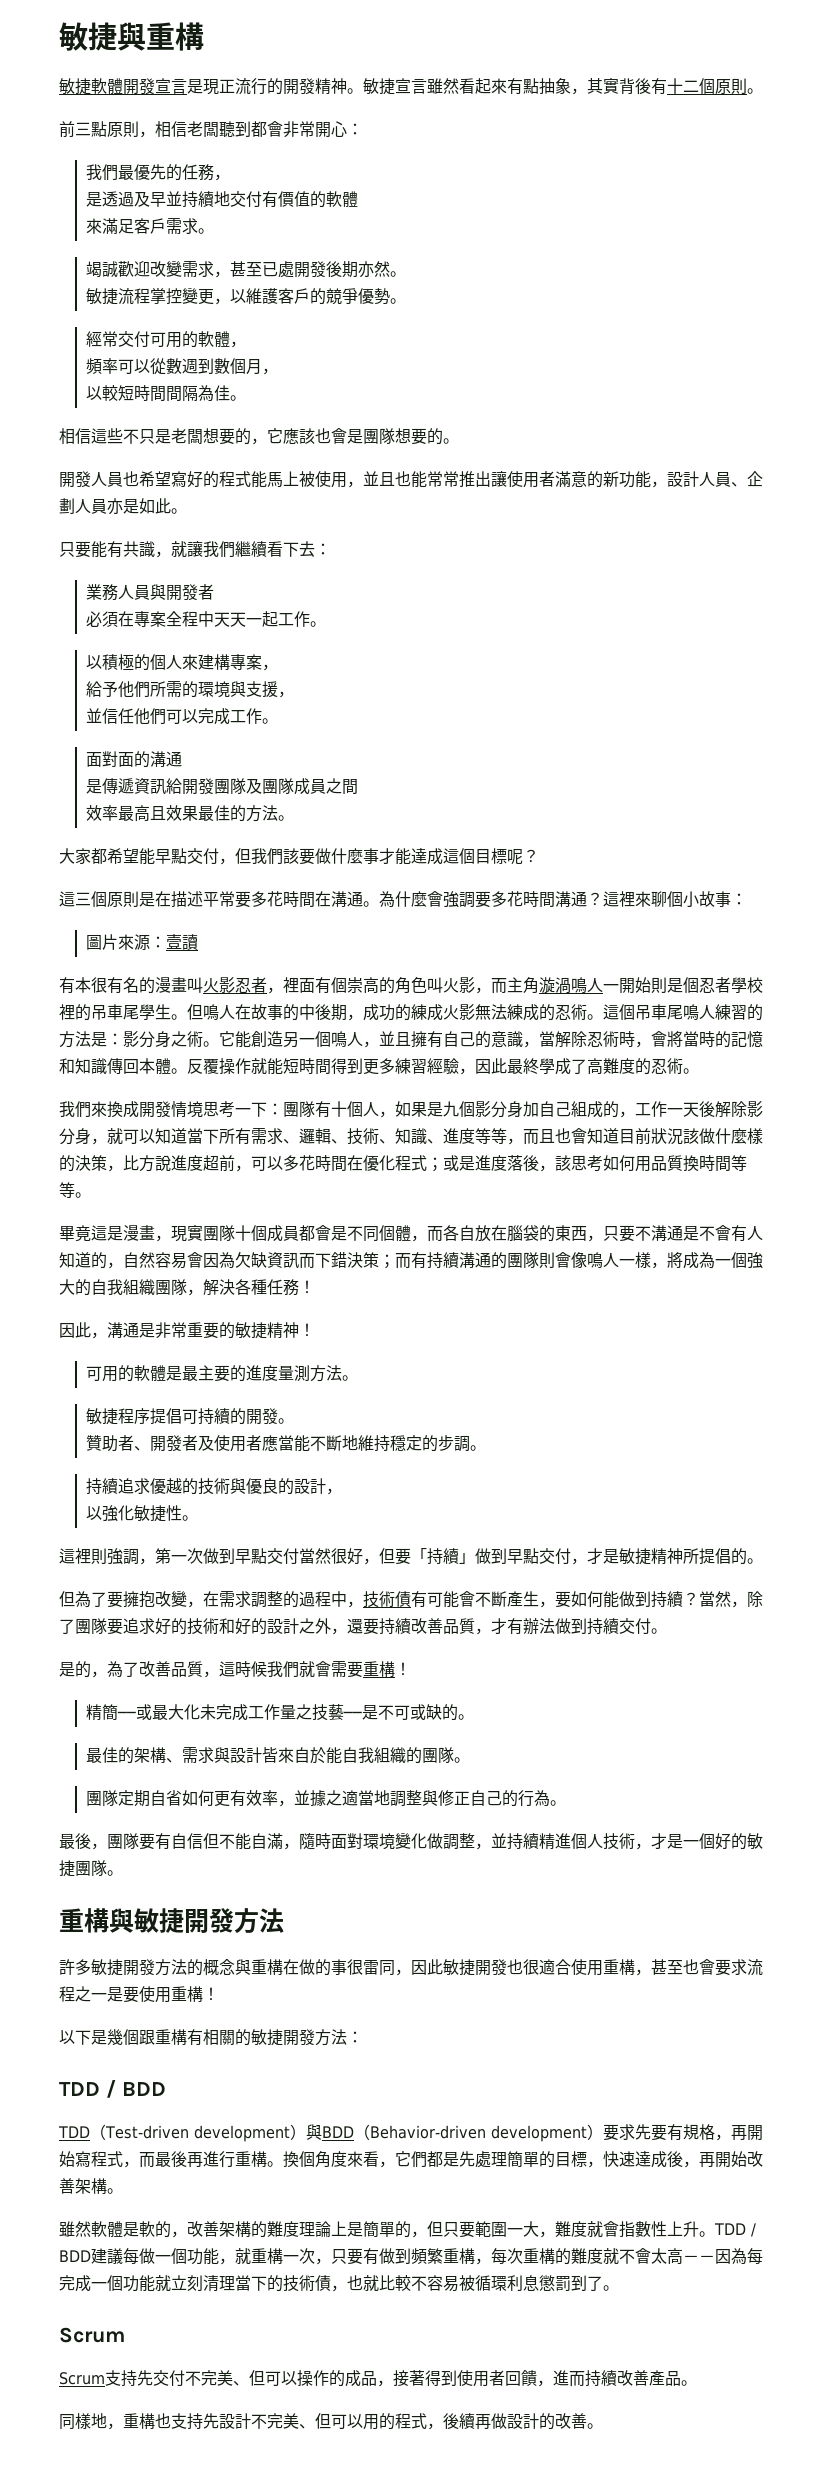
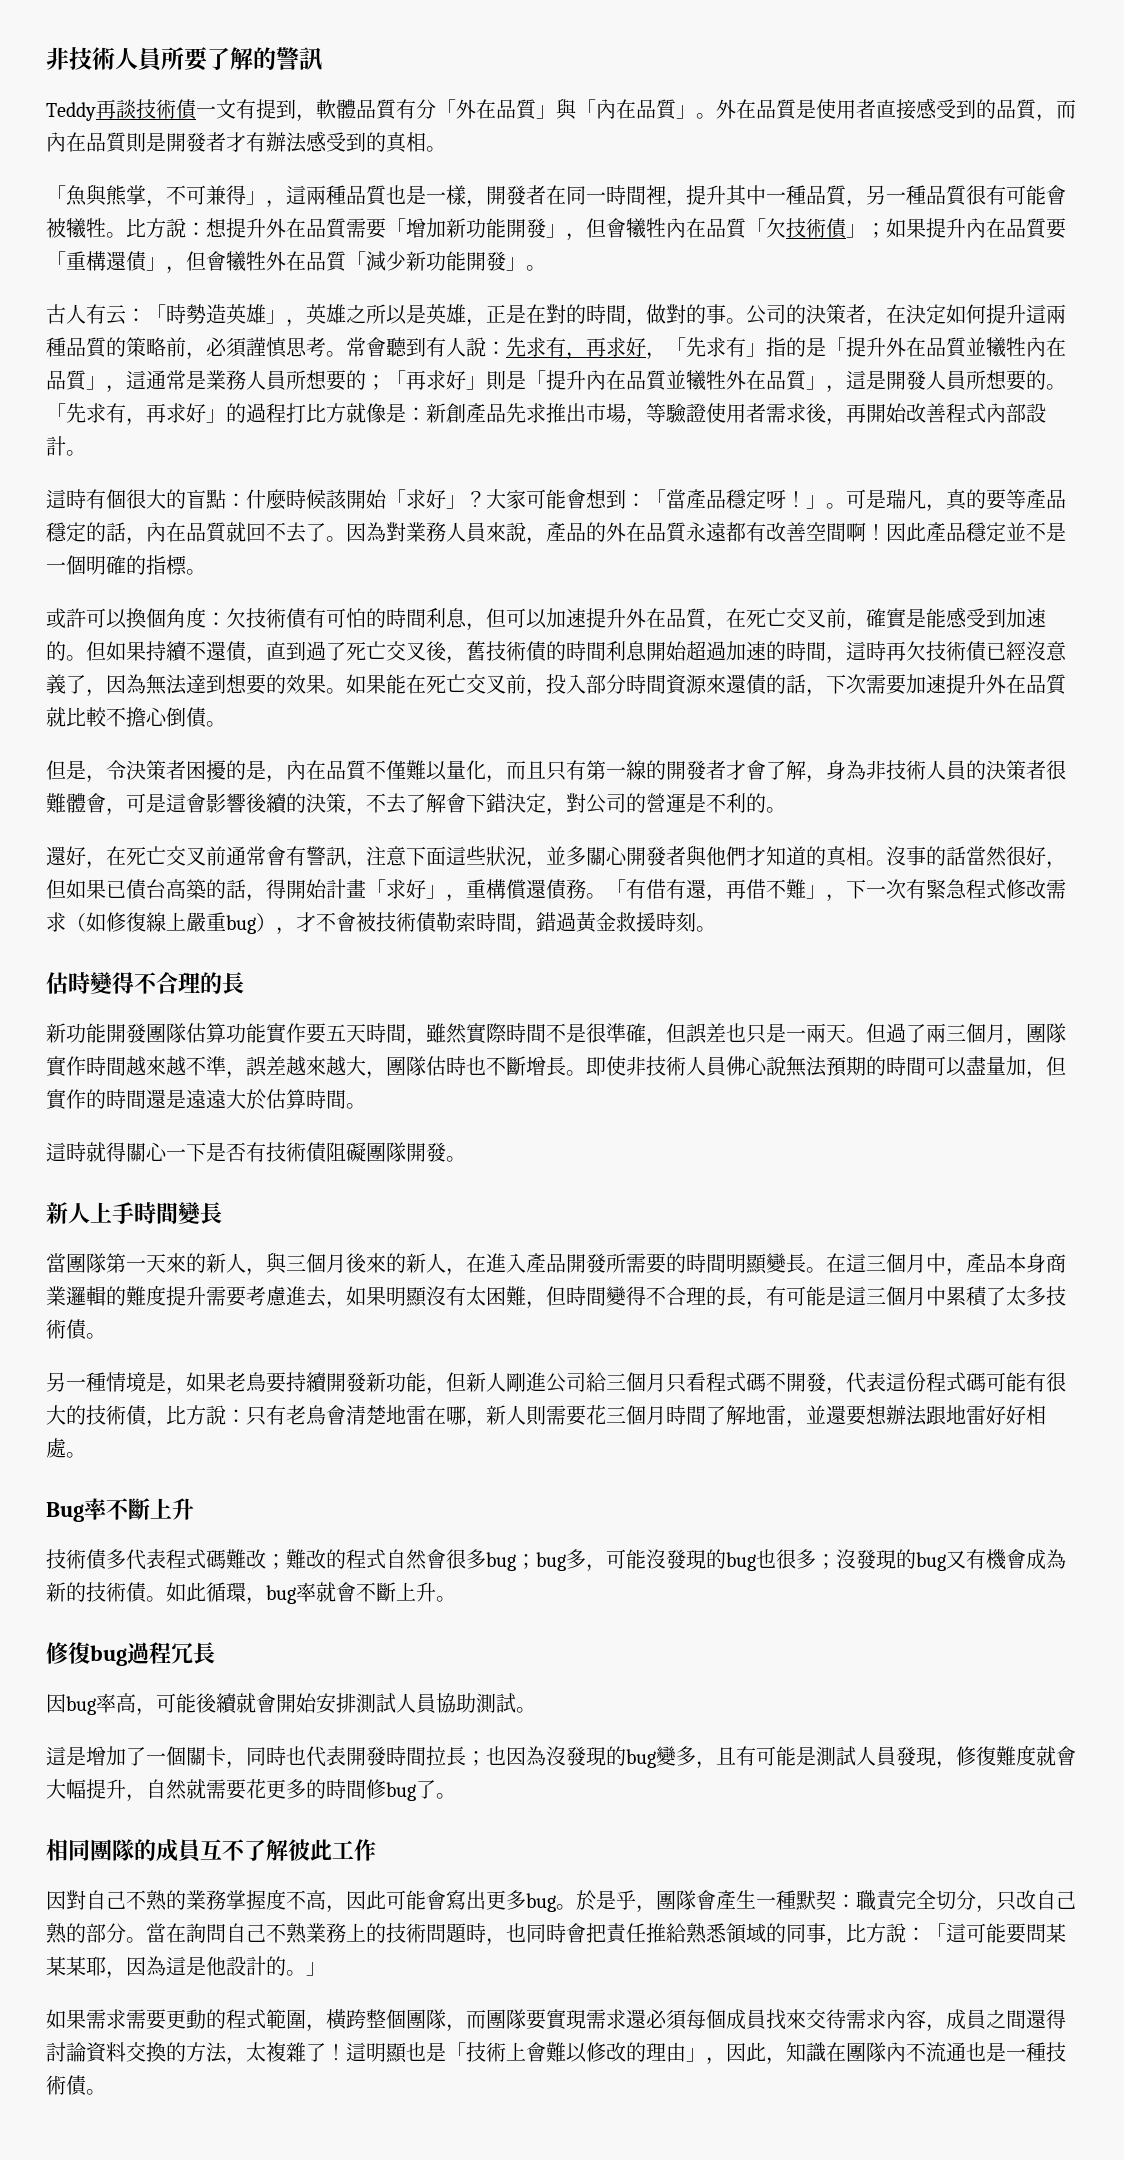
[59,22,204,51] [59,78,763,95] [59,121,363,138] [85,164,230,181] [85,191,358,208] [85,218,214,234] [85,260,406,278] [85,287,406,305] [85,331,246,348] [85,358,278,375] [85,385,246,402] [59,428,459,445] [59,471,763,488] [59,498,187,515] [59,541,331,558] [85,584,214,601] [85,611,326,627] [85,654,278,671] [85,681,294,698] [85,708,278,725] [85,751,182,768] [85,778,358,795] [85,805,294,822] [59,848,539,865] [59,891,747,908] [85,934,198,951] [59,977,763,994] [59,1004,763,1021] [59,1031,763,1048] [59,1058,699,1075] [59,1101,763,1118] [59,1128,763,1145] [59,1155,747,1172] [59,1182,91,1198] [59,1225,763,1242] [59,1252,763,1269] [59,1279,315,1296] [59,1322,315,1339] [85,1365,358,1382] [85,1408,294,1425] [85,1435,486,1452] [85,1478,342,1495] [85,1505,198,1522] [59,1548,763,1565] [59,1590,763,1608] [59,1618,667,1635] [59,1661,411,1678] [85,1704,474,1721] [85,1747,470,1764] [85,1790,566,1807] [59,1832,763,1850] [59,1860,123,1877] [59,1908,284,1934] [59,1959,763,1976] [59,1986,219,2003] [59,2029,363,2046] [59,2079,166,2098] [58,2124,763,2142] [59,2151,763,2168] [59,2178,123,2194] [59,2221,756,2238] [59,2248,763,2265] [59,2275,619,2292] [59,2327,125,2343] [59,2370,697,2387] [59,2413,587,2430] 敏捷與重構 // 敏捷軟體開發宣言是現正流行的開發精神。敏捷宣言雖然看起來有點抽象，其實背後有十二個原則。 // 前三點原則，相信老闆聽到都會非常開心： // 我們最優先的任務， // 是透過及早並持續地交付有價值的軟體 // 來滿足客戶需求。 // 竭誠歡迎改變需求，甚至已處開發後期亦然。 // 敏捷流程掌控變更，以維護客戶的競爭優勢。 // 經常交付可用的軟體， // 頻率可以從數週到數個月， // 以較短時間間隔為佳。 // 相信這些不只是老闆想要的，它應該也會是團隊想要的。 // 開發人員也希望寫好的程式能馬上被使用，並且也能常常推出讓使用者滿意的新功能，設計人員、企劃人員亦是如此。 // 只要能有共識，就讓我們繼續看下去： // 業務人員與開發者 // 必須在專案全程中天天一起工作。 // 以積極的個人來建構專案， // 給予他們所需的環境與支援， // 並信任他們可以完成工作。 // 面對面的溝通 // 是傳遞資訊給開發團隊及團隊成員之間 // 效率最高且效果最佳的方法。 // 大家都希望能早點交付，但我們該要做什麼事才能達成這個目標呢？ // 這三個原則是在描述平常要多花時間在溝通。為什麼會強調要多花時間溝通？這裡來聊個小故事： // 圖片來源：壹讀 // 有本很有名的漫畫叫火影忍者，裡面有個崇高的角色叫火影，而主角漩渦鳴人一開始則是個忍者學校裡的吊車尾學生。但鳴人在故事的中後期，成功的練成火影無法練成的忍術。這個吊車尾鳴人練習的方法是：影分身之術。它能創造另一個鳴人，並且擁有自己的意識，當解除忍術時，會將當時的記憶和知識傳回本體。反覆操作就能短時間得到更多練習經驗，因此最終學成了高難度的忍術。 // 我們來換成開發情境思考一下：團隊有十個人，如果是九個影分身加自己組成的，工作一天後解除影分身，就可以知道當下所有需求、邏輯、技術、知識、進度等等，而且也會知道目前狀況該做什麼樣的決策，比方說進度超前，可以多花時間在優化程式；或是進度落後，該思考如何用品質換時間等等。 // 畢竟這是漫畫，現實團隊十個成員都會是不同個體，而各自放在腦袋的東西，只要不溝通是不會有人知道的，自然容易會因為欠缺資訊而下錯決策；而有持續溝通的團隊則會像鳴人一樣，將成為一個強大的自我組織團隊，解決各種任務！ // 因此，溝通是非常重要的敏捷精神！ // 可用的軟體是最主要的進度量測方法。 // 敏捷程序提倡可持續的開發。 // 贊助者、開發者及使用者應當能不斷地維持穩定的步調。 // 持續追求優越的技術與優良的設計， // 以強化敏捷性。 // 這裡則強調，第一次做到早點交付當然很好，但要「持續」做到早點交付，才是敏捷精神所提倡的。 // 但為了要擁抱改變，在需求調整的過程中，技術債有可能會不斷產生，要如何能做到持續？當然，除了團隊要追求好的技術和好的設計之外，還要持續改善品質，才有辦法做到持續交付。 // 是的，為了改善品質，這時候我們就會需要重構！ // 精簡──或最大化未完成工作量之技藝──是不可或缺的。 // 最佳的架構、需求與設計皆來自於能自我組織的團隊。 // 團隊定期自省如何更有效率，並據之適當地調整與修正自己的行為。 // 最後，團隊要有自信但不能自滿，隨時面對環境變化做調整，並持續精進個人技術，才是一個好的敏捷團隊。 // 重構與敏捷開發方法 // 許多敏捷開發方法的概念與重構在做的事很雷同，因此敏捷開發也很適合使用重構，甚至也會要求流程之一是要使用重構！ // 以下是幾個跟重構有相關的敏捷開發方法： // TDD / BDD // TDD（Test-driven development）與BDD（Behavior-driven development）要求先要有規格，再開始寫程式，而最後再進行重構。換個角度來看，它們都是先處理簡單的目標，快速達成後，再開始改善架構。 // 雖然軟體是軟的，改善架構的難度理論上是簡單的，但只要範圍一大，難度就會指數性上升。TDD / BDD建議每做一個功能，就重構一次，只要有做到頻繁重構，每次重構的難度就不會太高－－因為每完成一個功能就立刻清理當下的技術債，也就比較不容易被循環利息懲罰到了。 // Scrum // Scrum支持先交付不完美、但可以操作的成品，接著得到使用者回饋，進而持續改善產品。 // 同樣地，重構也支持先設計不完美、但可以用的程式，後續再做設計的改善 -> [46,47,322,71] [46,98,1076,122] [46,131,446,153] [46,184,1066,208] [46,218,1066,241] [46,251,546,274] [46,304,1066,327] [46,337,1066,360] [46,370,1066,393] [46,403,1046,426] [46,436,86,456] [46,489,1066,512] [46,522,1066,545] [46,555,206,575] [46,607,1046,631] [46,641,1067,664] [46,674,1067,697] [46,707,226,728] [46,760,1066,783] [46,793,786,816] [46,845,1066,869] [46,879,1066,902] [46,912,716,935] [46,972,244,994] [46,1023,1066,1046] [46,1056,1066,1079] [46,1089,366,1110] [46,1142,466,1163] [46,1202,222,1224] [46,1252,1066,1276] [46,1285,1066,1309] [46,1319,106,1340] [46,1372,1066,1395] [46,1405,1046,1428] [46,1438,86,1458] [46,1498,194,1522] [46,1549,1066,1572] [46,1582,456,1605] [46,1642,215,1666] [46,1693,536,1716] [46,1745,1076,1769] [46,1779,456,1802] [46,1839,376,1862] [46,1889,1076,1913] [46,1923,1066,1946] [46,1956,326,1979] [46,2009,1066,2032] [46,2042,1066,2065] [46,2075,88,2096] 非技術人員所要了解的警訊 // Teddy再談技術債一文有提到，軟體品質有分「外在品質」與「內在品質」。外在品質是使用者直接感受到的品質，而內在品質則是開發者才有辦法感受到的真相。 // 「魚與熊掌，不可兼得」，這兩種品質也是一樣，開發者在同一時間裡，提升其中一種品質，另一種品質很有可能會被犧牲。比方說：想提升外在品質需要「增加新功能開發」，但會犧牲內在品質「欠技術債」；如果提升內在品質要「重構還債」，但會犧牲外在品質「減少新功能開發」。 // 古人有云：「時勢造英雄」，英雄之所以是英雄，正是在對的時間，做對的事。公司的決策者，在決定如何提升這兩種品質的策略前，必須謹慎思考。常會聽到有人說：先求有，再求好，「先求有」指的是「提升外在品質並犧牲內在品質」，這通常是業務人員所想要的；「再求好」則是「提升內在品質並犧牲外在品質」，這是開發人員所想要的。「先求有，再求好」的過程打比方就像是：新創產品先求推出市場，等驗證使用者需求後，再開始改善程式內部設計。 // 這時有個很大的盲點：什麼時候該開始「求好」？大家可能會想到：「當產品穩定呀！」。可是瑞凡，真的要等產品穩定的話，內在品質就回不去了。因為對業務人員來說，產品的外在品質永遠都有改善空間啊！因此產品穩定並不是一個明確的指標。 // 或許可以換個角度：欠技術債有可怕的時間利息，但可以加速提升外在品質，在死亡交叉前，確實是能感受到加速的。但如果持續不還債，直到過了死亡交叉後，舊技術債的時間利息開始超過加速的時間，這時再欠技術債已經沒意義了，因為無法達到想要的效果。如果能在死亡交叉前，投入部分時間資源來還債的話，下次需要加速提升外在品質就比較不擔心倒債。 // 但是，令決策者困擾的是，內在品質不僅難以量化，而且只有第一線的開發者才會了解，身為非技術人員的決策者很難體會，可是這會影響後續的決策，不去了解會下錯決定，對公司的營運是不利的。 // 還好，在死亡交叉前通常會有警訊，注意下面這些狀況，並多關心開發者與他們才知道的真相。沒事的話當然很好，但如果已債台高築的話，得開始計畫「求好」，重構償還債務。「有借有還，再借不難」，下一次有緊急程式修改需求（如修復線上嚴重bug），才不會被技術債勒索時間，錯過黃金救援時刻。 // 估時變得不合理的長 // 新功能開發團隊估算功能實作要五天時間，雖然實際時間不是很準確，但誤差也只是一兩天。但過了兩三個月，團隊實作時間越來越不準，誤差越來越大，團隊估時也不斷增長。即使非技術人員佛心說無法預期的時間可以盡量加，但實作的時間還是遠遠大於估算時間。 // 這時就得關心一下是否有技術債阻礙團隊開發。 // 新人上手時間變長 // 當團隊第一天來的新人，與三個月後來的新人，在進入產品開發所需要的時間明顯變長。在這三個月中，產品本身商業邏輯的難度提升需要考慮進去，如果明顯沒有太困難，但時間變得不合理的長，有可能是這三個月中累積了太多技術債。 // 另一種情境是，如果老鳥要持續開發新功能，但新人剛進公司給三個月只看程式碼不開發，代表這份程式碼可能有很大的技術債，比方說：只有老鳥會清楚地雷在哪，新人則需要花三個月時間了解地雷，並還要想辦法跟地雷好好相處。 // Bug率不斷上升 // 技術債多代表程式碼難改；難改的程式自然會很多bug；bug多，可能沒發現的bug也很多；沒發現的bug又有機會成為新的技術債。如此循環，bug率就會不斷上升。 // 修復bug過程冗長 // 因bug率高，可能後續就會開始安排測試人員協助測試。 // 這是增加了一個關卡，同時也代表開發時間拉長；也因為沒發現的bug變多，且有可能是測試人員發現，修復難度就會大幅提升，自然就需要花更多的時間修bug了。 // 相同團隊的成員互不了解彼此工作 // 因對自己不熟的業務掌握度不高，因此可能會寫出更多bug。於是乎，團隊會產生一種默契：職責完全切分，只改自己熟的部分。當在詢問自己不熟業務上的技術問題時，也同時會把責任推給熟悉領域的同事，比方說：「這可能要問某某某耶，因為這是他設計的。」 // 如果需求需要更動的程式範圍，橫跨整個團隊，而團隊要實現需求還必須每個成員找來交待需求內容，成員之間還得討論資料交換的方法，太複雜了！這明顯也是「技術上會難以修改的理由」，因此，知識在團隊內不流通也是一種技術債

